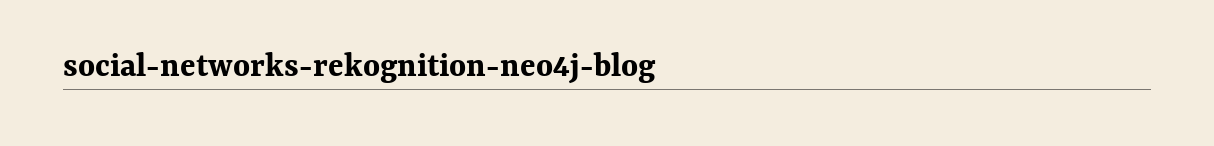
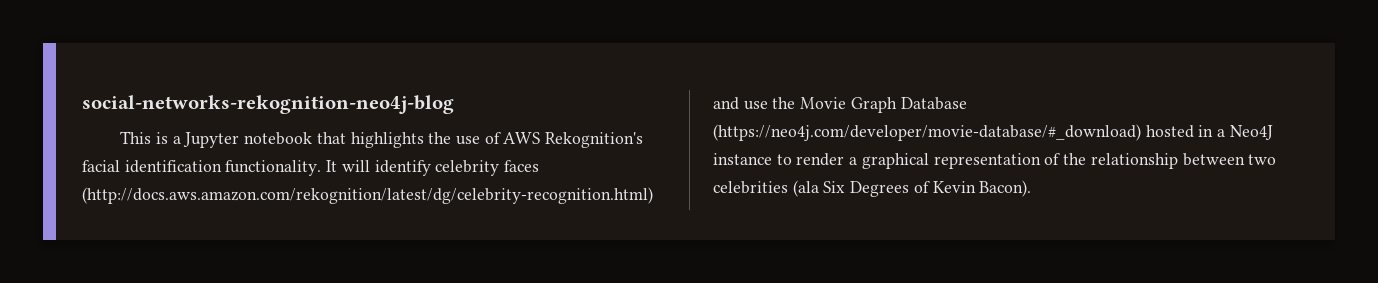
(656, 68) none -> [120,131,644,148] [82,160,540,176] [82,187,653,204] [713,97,967,113] [713,124,1273,141] [713,153,1277,169] [713,180,1032,197] // This is a Jupyter notebook that highlights the use of AWS Rekognition's facial identification functionality. It will identify celebrity faces (http://docs.aws.amazon.com/rekognition/latest/dg/celebrity-recognition.html) and use the Movie Graph Database (https://neo4j.com/developer/movie-database/#_download) hosted in a Neo4J instance to render a graphical representation of the relationship between two celebrities (ala Six Degrees of Kevin Bacon).

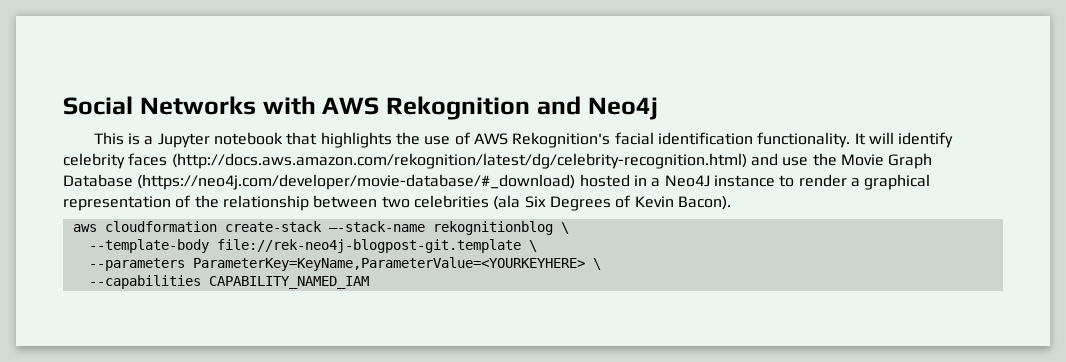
[82,95,454,114] social-networks-rekognition-neo4j-blog -> [63,96,658,120] Social Networks with AWS Rekognition and Neo4j
(1032, 188) none -> [72,221,569,235] [88,239,537,253] [88,257,601,271] [88,275,369,289] // aws cloudformation create-stack –-stack-name rekognitionblog \ // --template-body file://rek-neo4j-blogpost-git.template \ // --parameters ParameterKey=KeyName,ParameterValue=<YOURKEYHERE> \ // --capabilities CAPABILITY_NAMED_IAM

